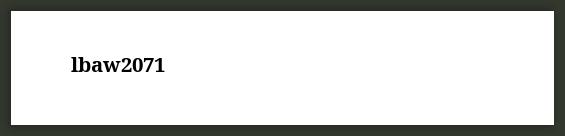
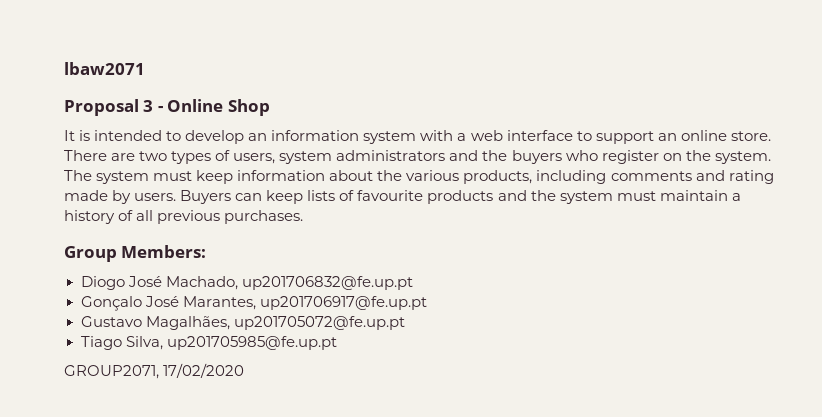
(165, 64) none -> [64,99,270,116] [64,130,771,144] [64,150,771,164] [64,170,774,184] [64,190,741,204] [64,210,304,224] [64,245,207,262] [80,276,413,290] [80,296,427,311] [80,316,405,330] [80,336,337,350] [64,363,245,379] // Proposal 3 - Online Shop // It is intended to develop an information system with a web interface to support an online store. There are two types of users, system administrators and the buyers who register on the system. The system must keep information about the various products, including comments and rating made by users. Buyers can keep lists of favourite products and the system must maintain a history of all previous purchases. // Group Members: // Diogo José Machado, up201706832@fe.up.pt // Gonçalo José Marantes, up201706917@fe.up.pt // Gustavo Magalhães, up201705072@fe.up.pt // Tiago Silva, up201705985@fe.up.pt // GROUP2071, 17/02/2020

